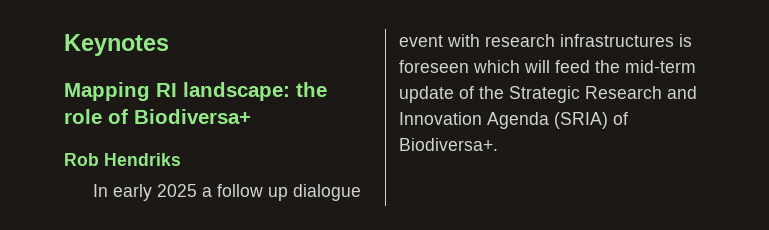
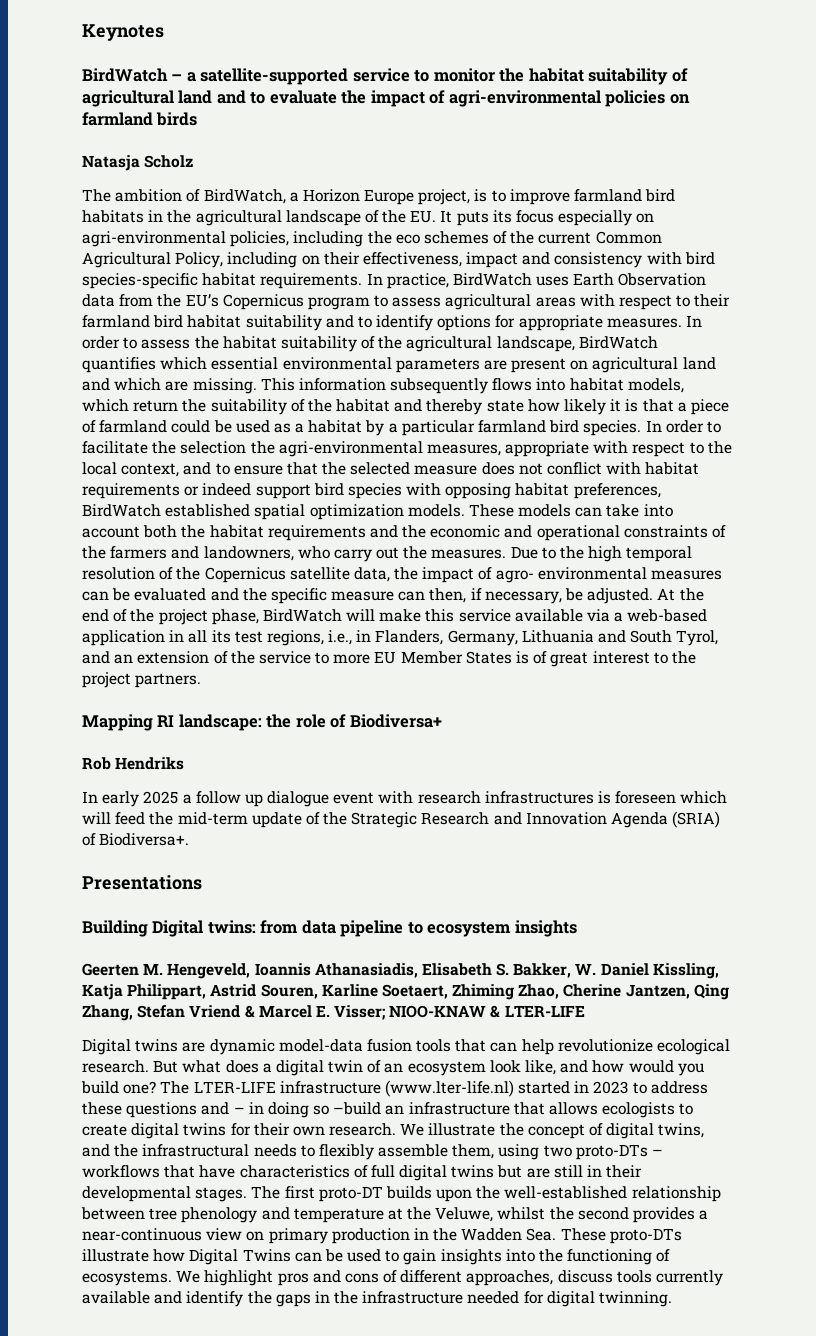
(169, 45) none -> [82,68,688,85] [82,90,690,107] [82,112,198,126] [82,155,194,171] [82,189,676,205] [82,210,655,226] [82,231,662,247] [82,252,715,268] [82,273,707,289] [82,294,731,310] [82,315,703,331] [82,336,658,352] [82,357,716,373] [82,378,684,394] [82,399,729,415] [82,420,721,436] [82,441,732,457] [82,462,700,477] [82,483,661,499] [82,504,673,520] [82,525,727,541] [82,546,693,562] [82,567,723,583] [82,588,704,604] [82,609,708,625] [82,630,719,646] [82,651,696,667] [82,672,202,688] // BirdWatch – a satellite-supported service to monitor the habitat suitability of agricultural land and to evaluate the impact of agri-environmental policies on farmland birds // Natasja Scholz // The ambition of BirdWatch, a Horizon Europe project, is to improve farmland bird habitats in the agricultural landscape of the EU. It puts its focus especially on agri-environmental policies, including the eco schemes of the current Common Agricultural Policy, including on their effectiveness, impact and consistency with bird species-specific habitat requirements. In practice, BirdWatch uses Earth Observation data from the EU’s Copernicus program to assess agricultural areas with respect to their farmland bird habitat suitability and to identify options for appropriate measures. In order to assess the habitat suitability of the agricultural landscape, BirdWatch quantifies which essential environmental parameters are present on agricultural land and which are missing. This information subsequently flows into habitat models, which return the suitability of the habitat and thereby state how likely it is that a piece of farmland could be used as a habitat by a particular farmland bird species. In order to facilitate the selection the agri-environmental measures, appropriate with respect to the local context, and to ensure that the selected measure does not conflict with habitat requirements or indeed support bird species with opposing habitat preferences, BirdWatch established spatial optimization models. These models can take into account both the habitat requirements and the economic and operational constraints of the farmers and landowners, who carry out the measures. Due to the high temporal resolution of the Copernicus satellite data, the impact of agro- environmental measures can be evaluated and the specific measure can then, if necessary, be adjusted. At the end of the project phase, BirdWatch will make this service available via a web-based application in all its test regions, i.e., in Flanders, Germany, Lithuania and South Tyrol, and an extension of the service to more EU Member States is of great interest to the project partners.
(498, 144) none -> [82,875,202,890] [82,920,577,937] [82,963,719,979] [82,984,729,1000] [82,1005,585,1021] [82,1039,731,1055] [82,1060,704,1076] [81,1080,708,1097] [82,1102,694,1118] [82,1123,705,1139] [82,1144,664,1160] [82,1165,643,1181] [82,1186,721,1202] [81,1207,709,1223] [82,1228,682,1244] [82,1249,671,1265] [82,1270,724,1286] [82,1291,673,1307] // Presentations // Building Digital twins: from data pipeline to ecosystem insights // Geerten M. Hengeveld, Ioannis Athanasiadis, Elisabeth S. Bakker, W. Daniel Kissling, Katja Philippart, Astrid Souren, Karline Soetaert, Zhiming Zhao, Cherine Jantzen, Qing Zhang, Stefan Vriend & Marcel E. Visser; NIOO-KNAW & LTER-LIFE // Digital twins are dynamic model-data fusion tools that can help revolutionize ecological research. But what does a digital twin of an ecosystem look like, and how would you build one? The LTER-LIFE infrastructure (www.lter-life.nl) started in 2023 to address these questions and – in doing so –build an infrastructure that allows ecologists to create digital twins for their own research. We illustrate the concept of digital twins, and the infrastructural needs to flexibly assemble them, using two proto-DTs – workflows that have characteristics of full digital twins but are still in their developmental stages. The first proto-DT builds upon the well-established relationship between tree phenology and temperature at the Veluwe, whilst the second provides a near-continuous view on primary production in the Wadden Sea. These proto-DTs illustrate how Digital Twins can be used to gain insights into the functioning of ecosystems. We highlight pros and cons of different approaches, discuss tools currently available and identify the gaps in the infrastructure needed for digital twinning.

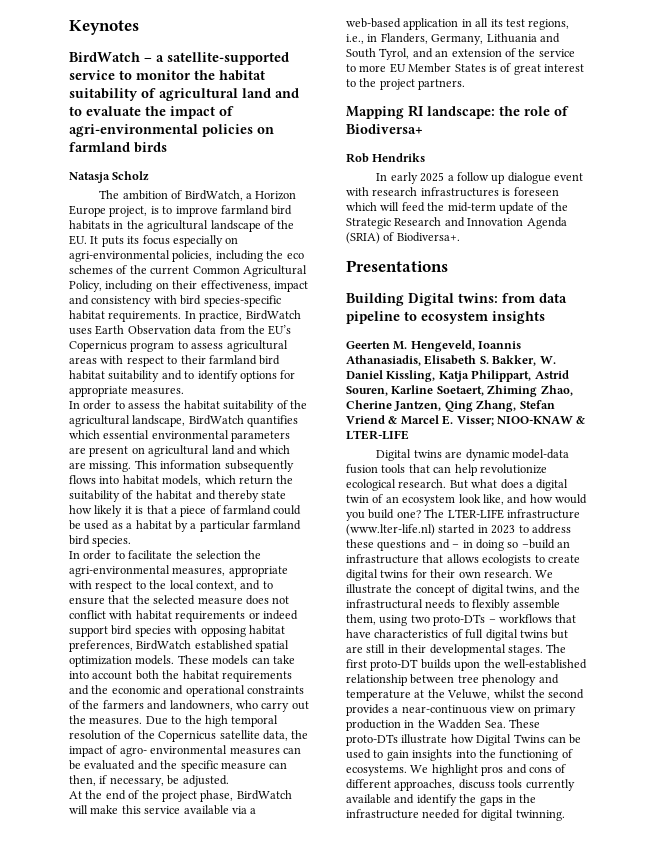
(682, 323) none -> (185, 391) //
(642, 428) none -> (132, 541) //
(654, 596) none -> (229, 781) //

